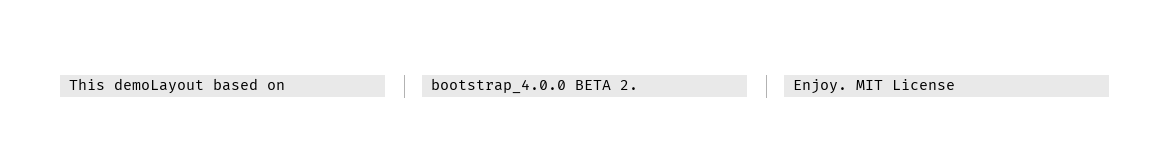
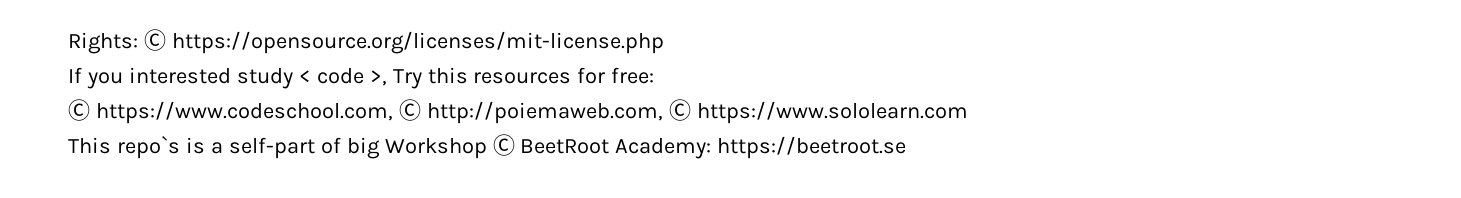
[69,78,639,94] [793,79,956,94] This demoLayout based on bootstrap_4.0.0 BETA 2. // Enjoy. MIT License -> [68,29,664,54] [68,67,655,89] [68,99,968,124] [68,134,907,159] Rights: Ⓒ https://opensource.org/licenses/mit-license.php // If you interested study < code >, Try this resources for free: // Ⓒ https://www.codeschool.com, Ⓒ http://poiemaweb.com, Ⓒ https://www.sololearn.com // This repo`s is a self-part of big Workshop Ⓒ BeetRoot Academy: https://beetroot.se

